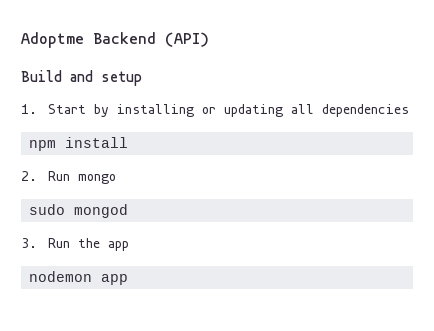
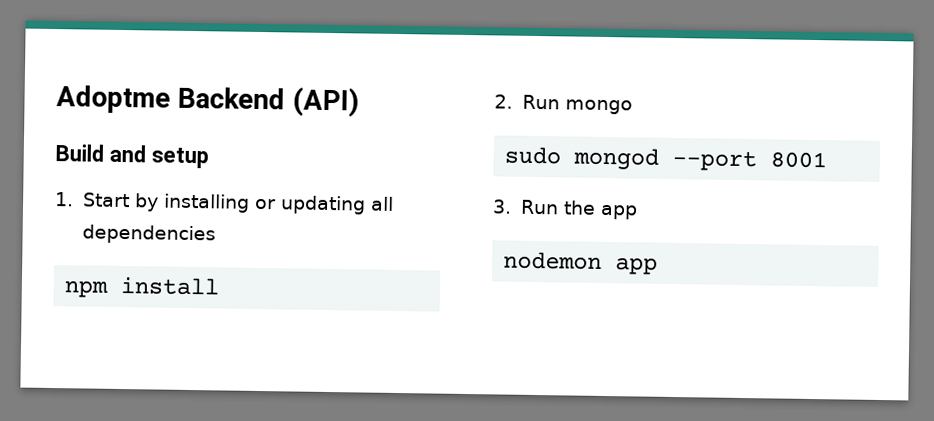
(129, 211) none -> [672,149,828,172] --port 8001

